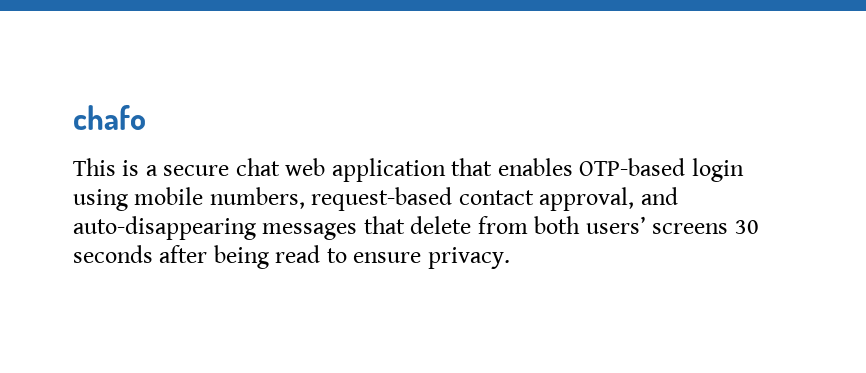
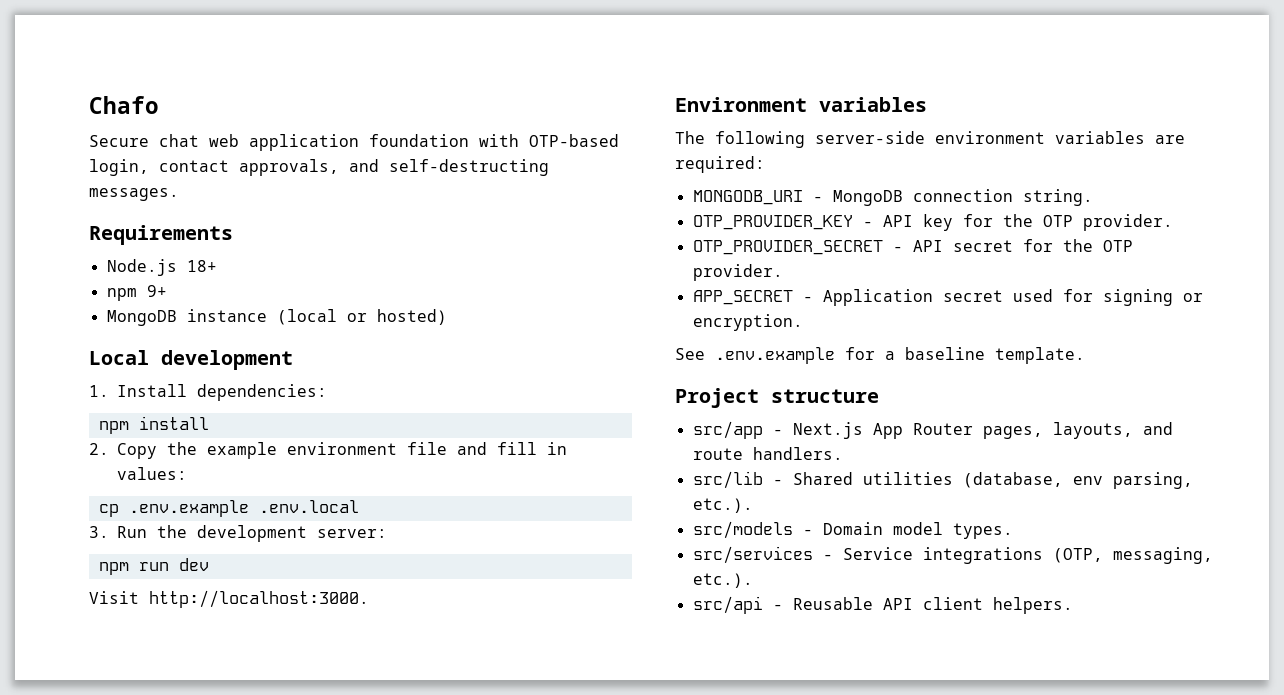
[73,105,146,130] [73,158,744,182] [73,187,678,211] [73,216,759,240] [73,245,510,269] chafo // This is a secure chat web application that enables OTP-based login using mobile numbers, request-based contact approval, and auto-disappearing messages that delete from both users’ screens 30 seconds after being read to ensure privacy. -> [89,96,159,114] [89,134,619,151] [89,159,549,176] [89,188,179,201] [89,225,233,245] [106,259,217,276] [106,285,167,301] [106,309,447,326] [89,350,293,370] [89,384,328,401] [98,416,209,434] [89,442,568,459] [117,467,188,480] [98,500,359,517] [89,525,388,542] [98,558,209,575] [89,590,369,608] [675,97,927,112] [675,131,1185,148] [675,156,765,173] [692,189,1093,206] [692,214,1173,231] [692,239,1133,255] [692,264,783,281] [692,289,1203,306] [692,314,803,331] [675,347,1085,364] [675,388,879,408] [692,421,1173,439] [692,447,843,460] [692,471,1193,489] [692,498,753,513] [692,521,1013,539] [692,546,1213,564] [692,573,753,588] [692,596,1073,614] Chafo // Secure chat web application foundation with OTP-based login, contact approvals, and self-destructing messages. // Requirements // Node.js 18+ // npm 9+ // MongoDB instance (local or hosted) // Local development // 1. Install dependencies: // npm install // 2. Copy the example environment file and fill in values: // cp .env.example .env.local // 3. Run the development server: // npm run dev // Visit http://localhost:3000. // Environment variables // The following server-side environment variables are required: // MONGODB_URI - MongoDB connection string. // OTP_PROVIDER_KEY - API key for the OTP provider. // OTP_PROVIDER_SECRET - API secret for the OTP provider. // APP_SECRET - Application secret used for signing or encryption. // See .env.example for a baseline template. // Project structure // src/app - Next.js App Router pages, layouts, and route handlers. // src/lib - Shared utilities (database, env parsing, etc.). // src/models - Domain model types. // src/services - Service integrations (OTP, messaging, etc.). // src/api - Reusable API client helpers.

